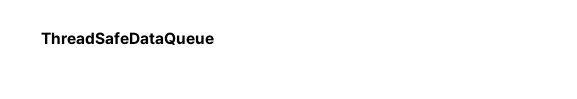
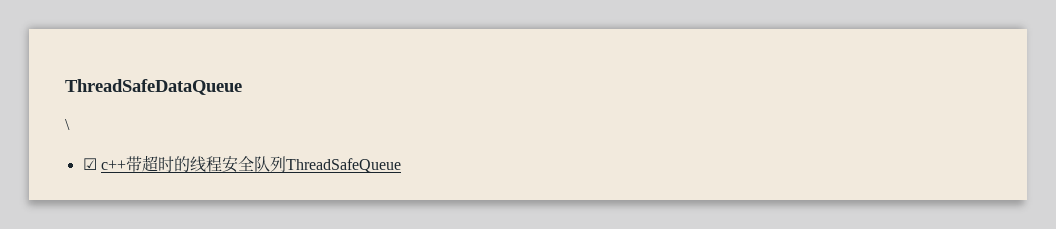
(214, 38) none -> [65,119,70,130] [82,155,401,173] // \ // ☑ c++带超时的线程安全队列ThreadSafeQueue

